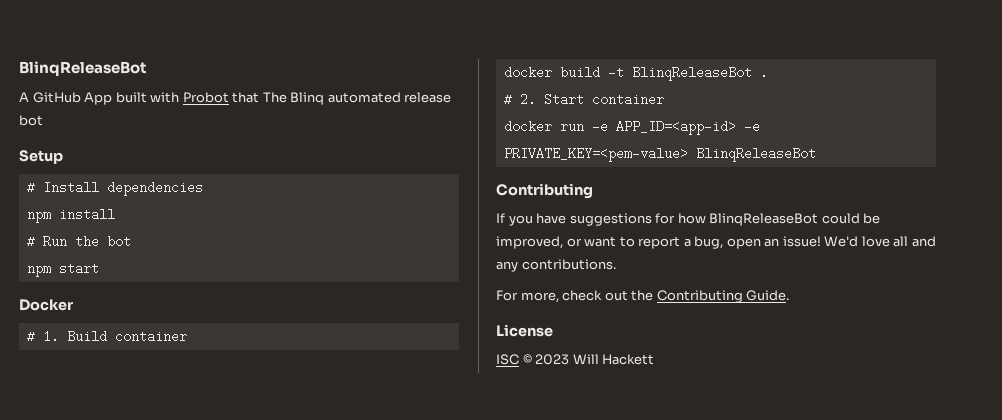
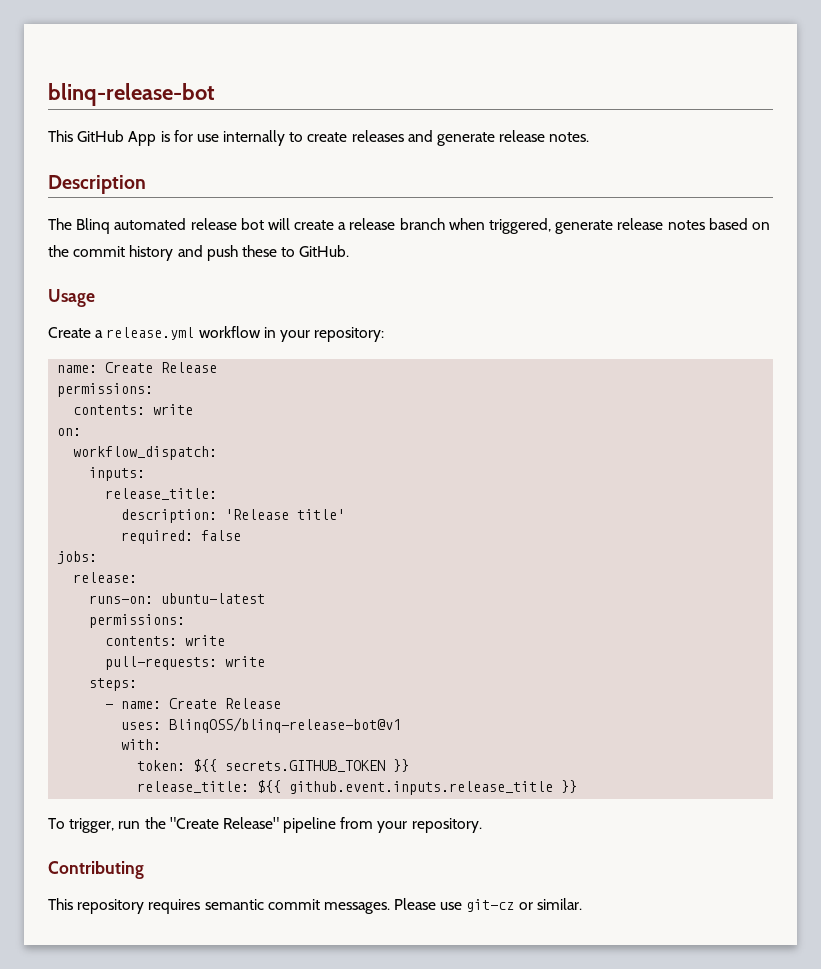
[19,61,147,76] [19,92,260,105] BlinqReleaseBot // A GitHub App built with Probot that -> [48,83,215,106] [48,130,590,146] [48,175,146,194] blinq-release-bot // This GitHub App is for use internally to create releases and generate release notes. // Description //
[19,150,63,164] [26,181,203,196] [26,208,115,223] [26,235,131,248] [26,262,99,277] [19,299,73,311] [26,330,187,343] [503,66,768,81] [503,93,664,106] [503,120,760,135] [503,147,816,162] [496,183,593,199] [496,213,881,226] [496,236,936,249] [496,259,616,272] [496,290,790,303] [496,324,553,337] [496,354,655,365] // Setup // # Install dependencies // npm install // # Run the bot // npm start // Docker // # 1. Build container // docker build -t BlinqReleaseBot . // # 2. Start container // docker run -e APP_ID=<app-id> -e PRIVATE_KEY=<pem-value> BlinqReleaseBot // Contributing // If you have suggestions for how BlinqReleaseBot could be improved, or want to report a bug, open an issue! We'd love all and any contributions. // For more, check out the Contributing Guide. // License // ISC © 2023 Will Hackett -> [267,218,770,234] [48,245,350,261] [48,289,95,307] [48,326,385,342] [57,362,218,373] [57,383,154,397] [73,404,194,415] [57,428,82,436] [73,446,218,460] [89,467,146,481] [105,488,218,500] [121,509,346,523] [121,530,242,544] [57,551,98,564] [73,572,138,583] [89,593,266,604] [89,614,186,628] [105,635,226,646] [105,656,266,670] [89,678,138,691] [105,698,282,709] [121,717,402,733] [121,739,162,750] [137,759,410,772] [137,780,578,795] [48,817,482,833] [48,861,144,879] [48,898,582,914] will create a release branch when triggered, generate release notes based on the commit history and push these to GitHub. // Usage // Create a release.yml workflow in your repository: // name: Create Release // permissions: // contents: write // on: // workflow_dispatch: // inputs: // release_title: // description: 'Release title' // required: false // jobs: // release: // runs-on: ubuntu-latest // permissions: // contents: write // pull-requests: write // steps: // - name: Create Release // uses: BlinqOSS/blinq-release-bot@v1 // with: // token: ${{ secrets.GITHUB_TOKEN }} // release_title: ${{ github.event.inputs.release_title }} // To trigger, run the "Create Release" pipeline from your repository. // Contributing // This repository requires semantic commit messages. Please use git-cz or similar.

